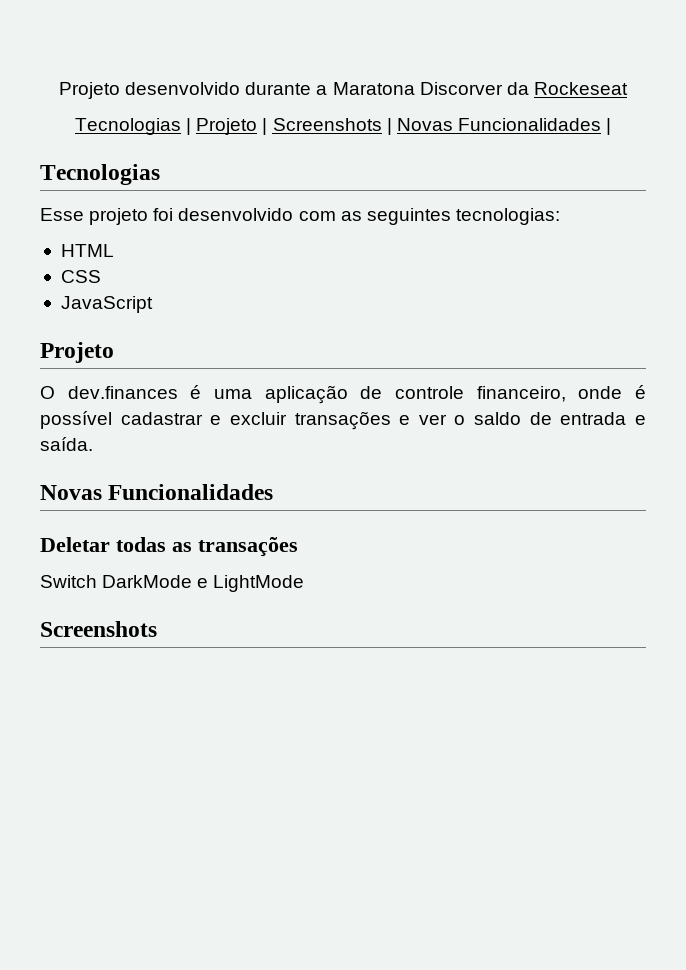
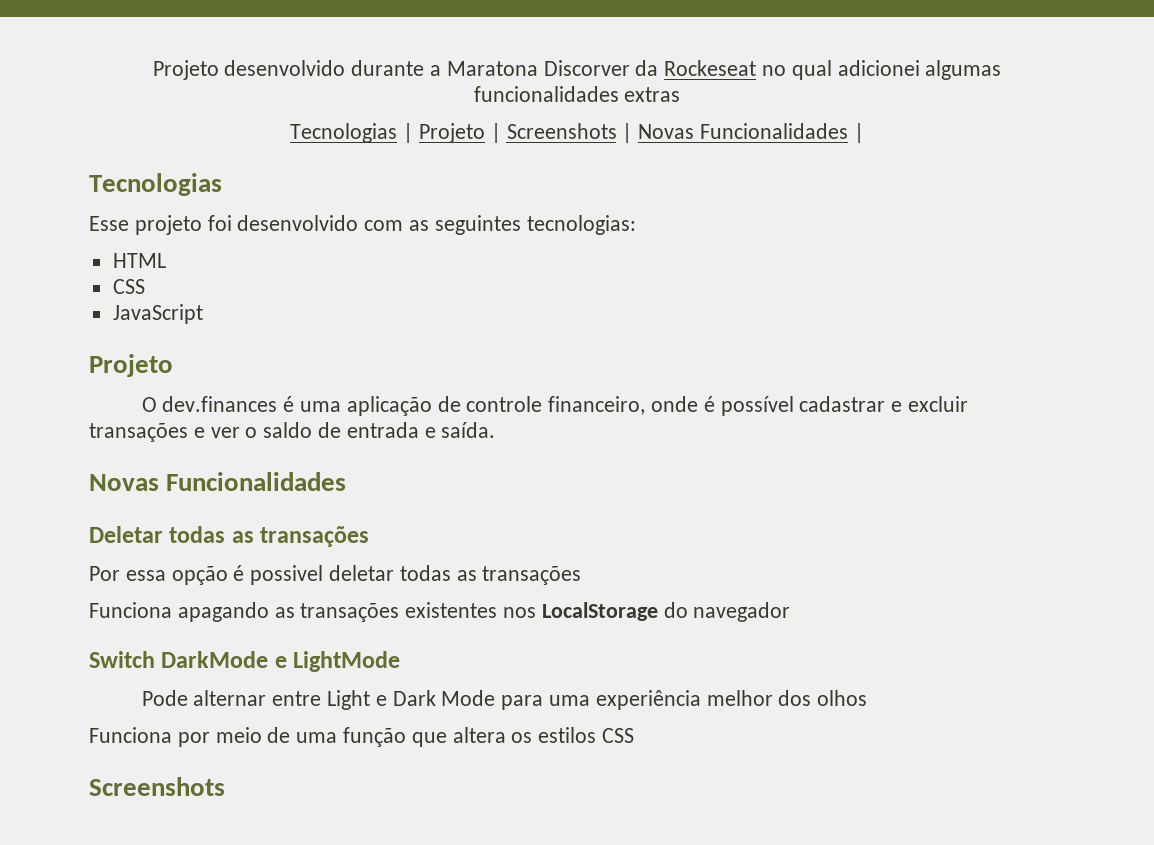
(628, 88) none -> [762,60,1002,80] [473,86,681,102] no qual adicionei algumas funcionalidades extras
[40,575,305,592] Switch DarkMode e LightMode -> [89,565,582,585] [89,602,791,622] [89,651,401,672] [141,690,868,710] [89,727,635,747] Por essa opção é possivel deletar todas as transações // Funciona apagando as transações existentes nos LocalStorage do navegador // Switch DarkMode e LightMode // Pode alternar entre Light e Dark Mode para uma experiência melhor dos olhos // Funciona por meio de uma função que altera os estilos CSS

